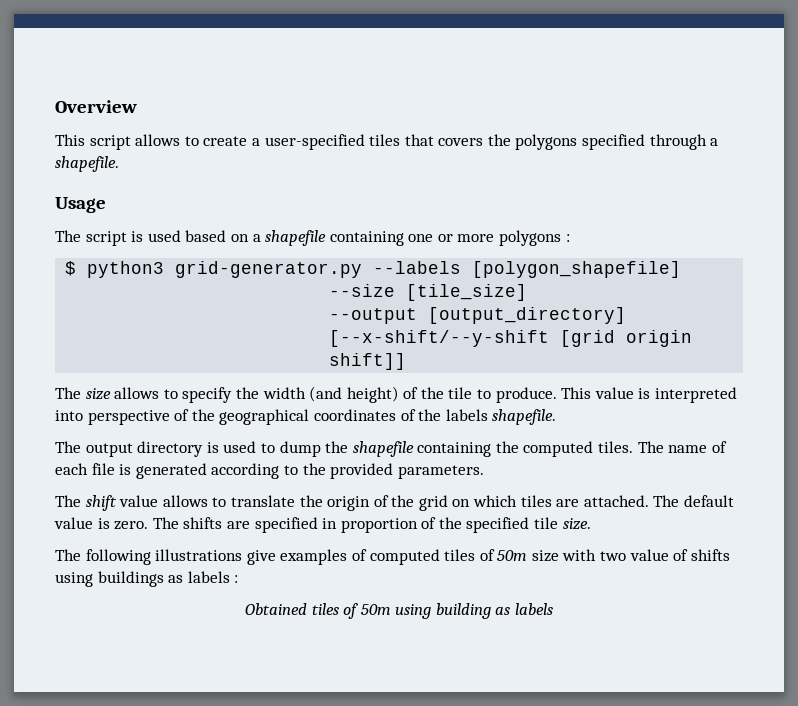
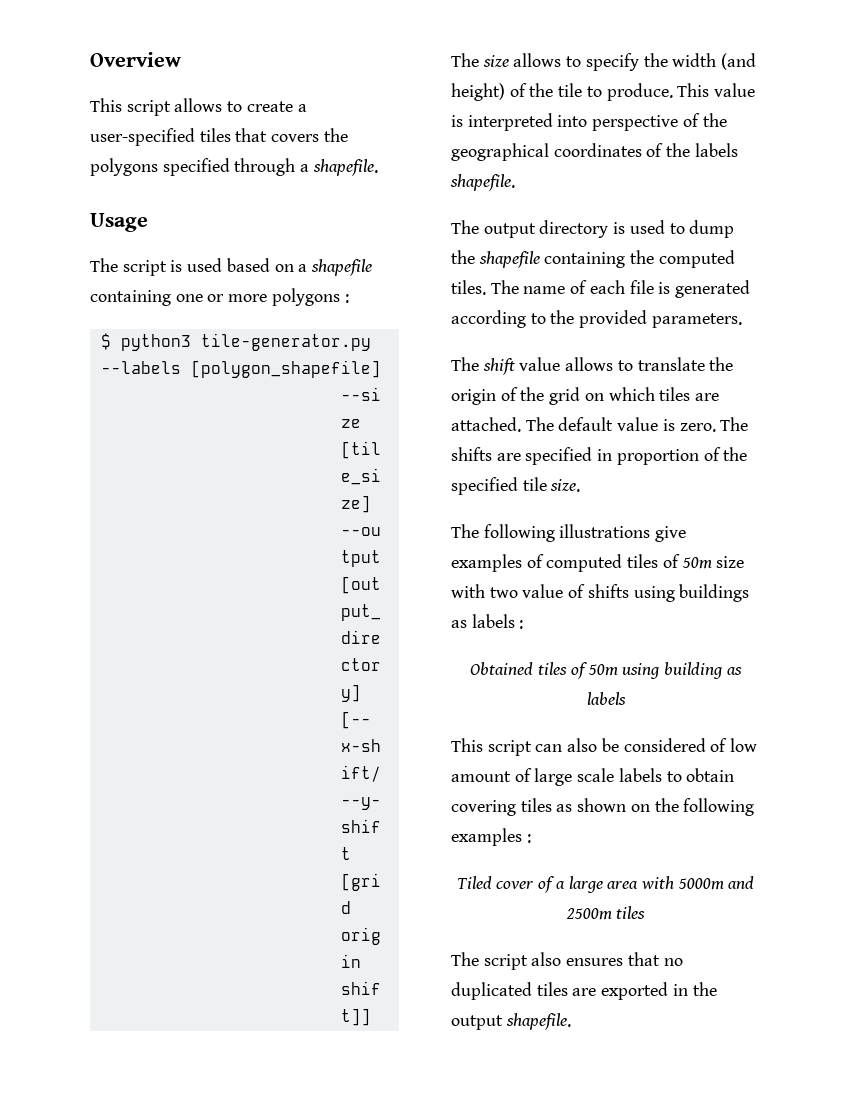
[175,261,363,278] grid-generator.py -> [200,333,371,351] tile-generator.py
(554, 609) none -> [451,738,758,756] [451,768,735,786] [451,798,755,816] [451,828,531,846] [456,876,755,893] [565,906,646,920] [451,952,683,970] [451,982,717,1000] [451,1013,571,1030] // This script can also be considered of low amount of large scale labels to obtain covering tiles as shown on the following examples : // Tiled cover of a large area with 5000m and 2500m tiles // The script also ensures that no duplicated tiles are exported in the output shapefile.

